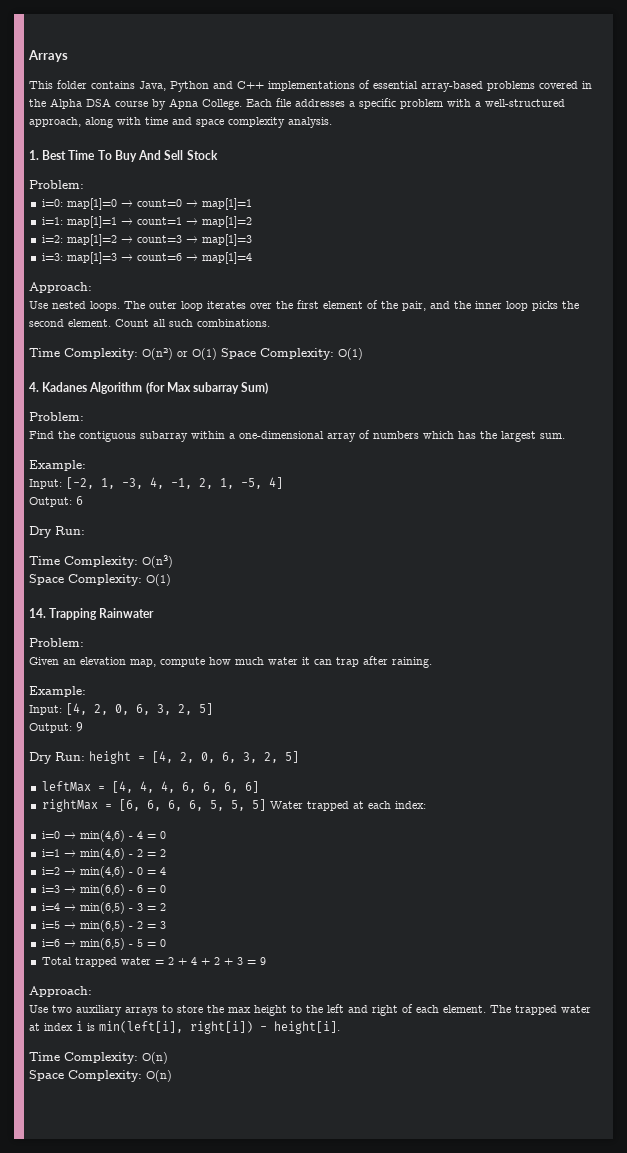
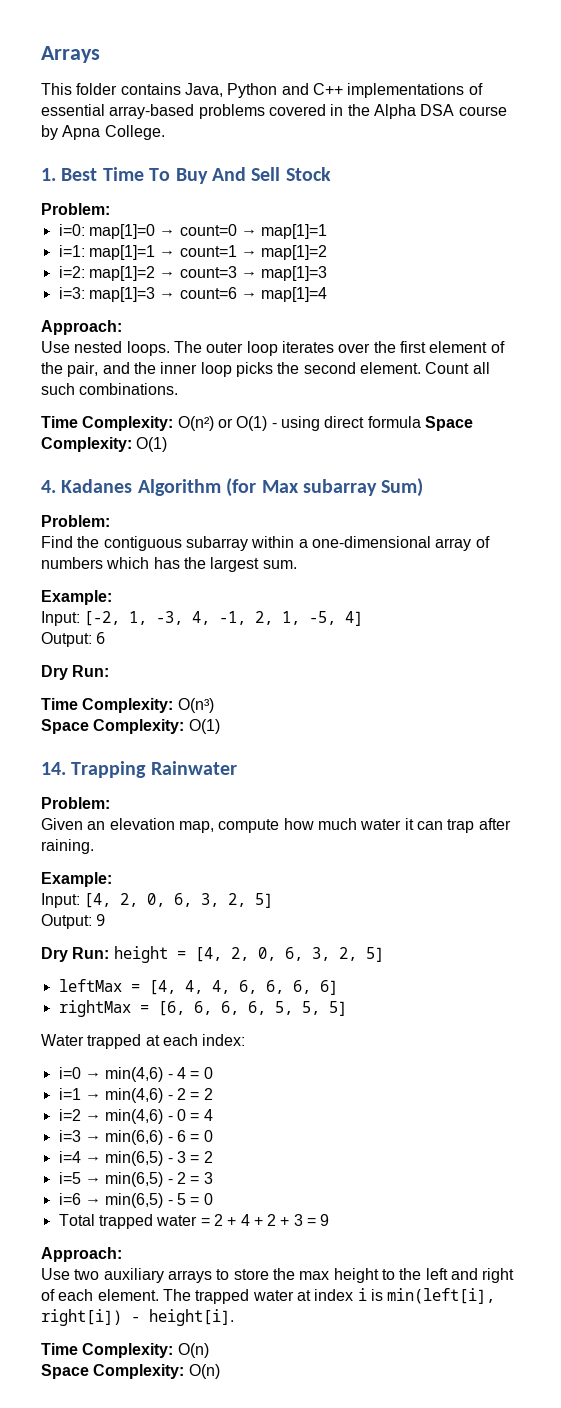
[246,98,565,109] [29,117,332,128] Each file addresses a specific problem with a well-structured approach, along with time and space complexity analysis. -> (165, 132) none
(217, 354) none -> [271,416,421,431] - using direct formula
(266, 805) none -> (347, 1008) //

